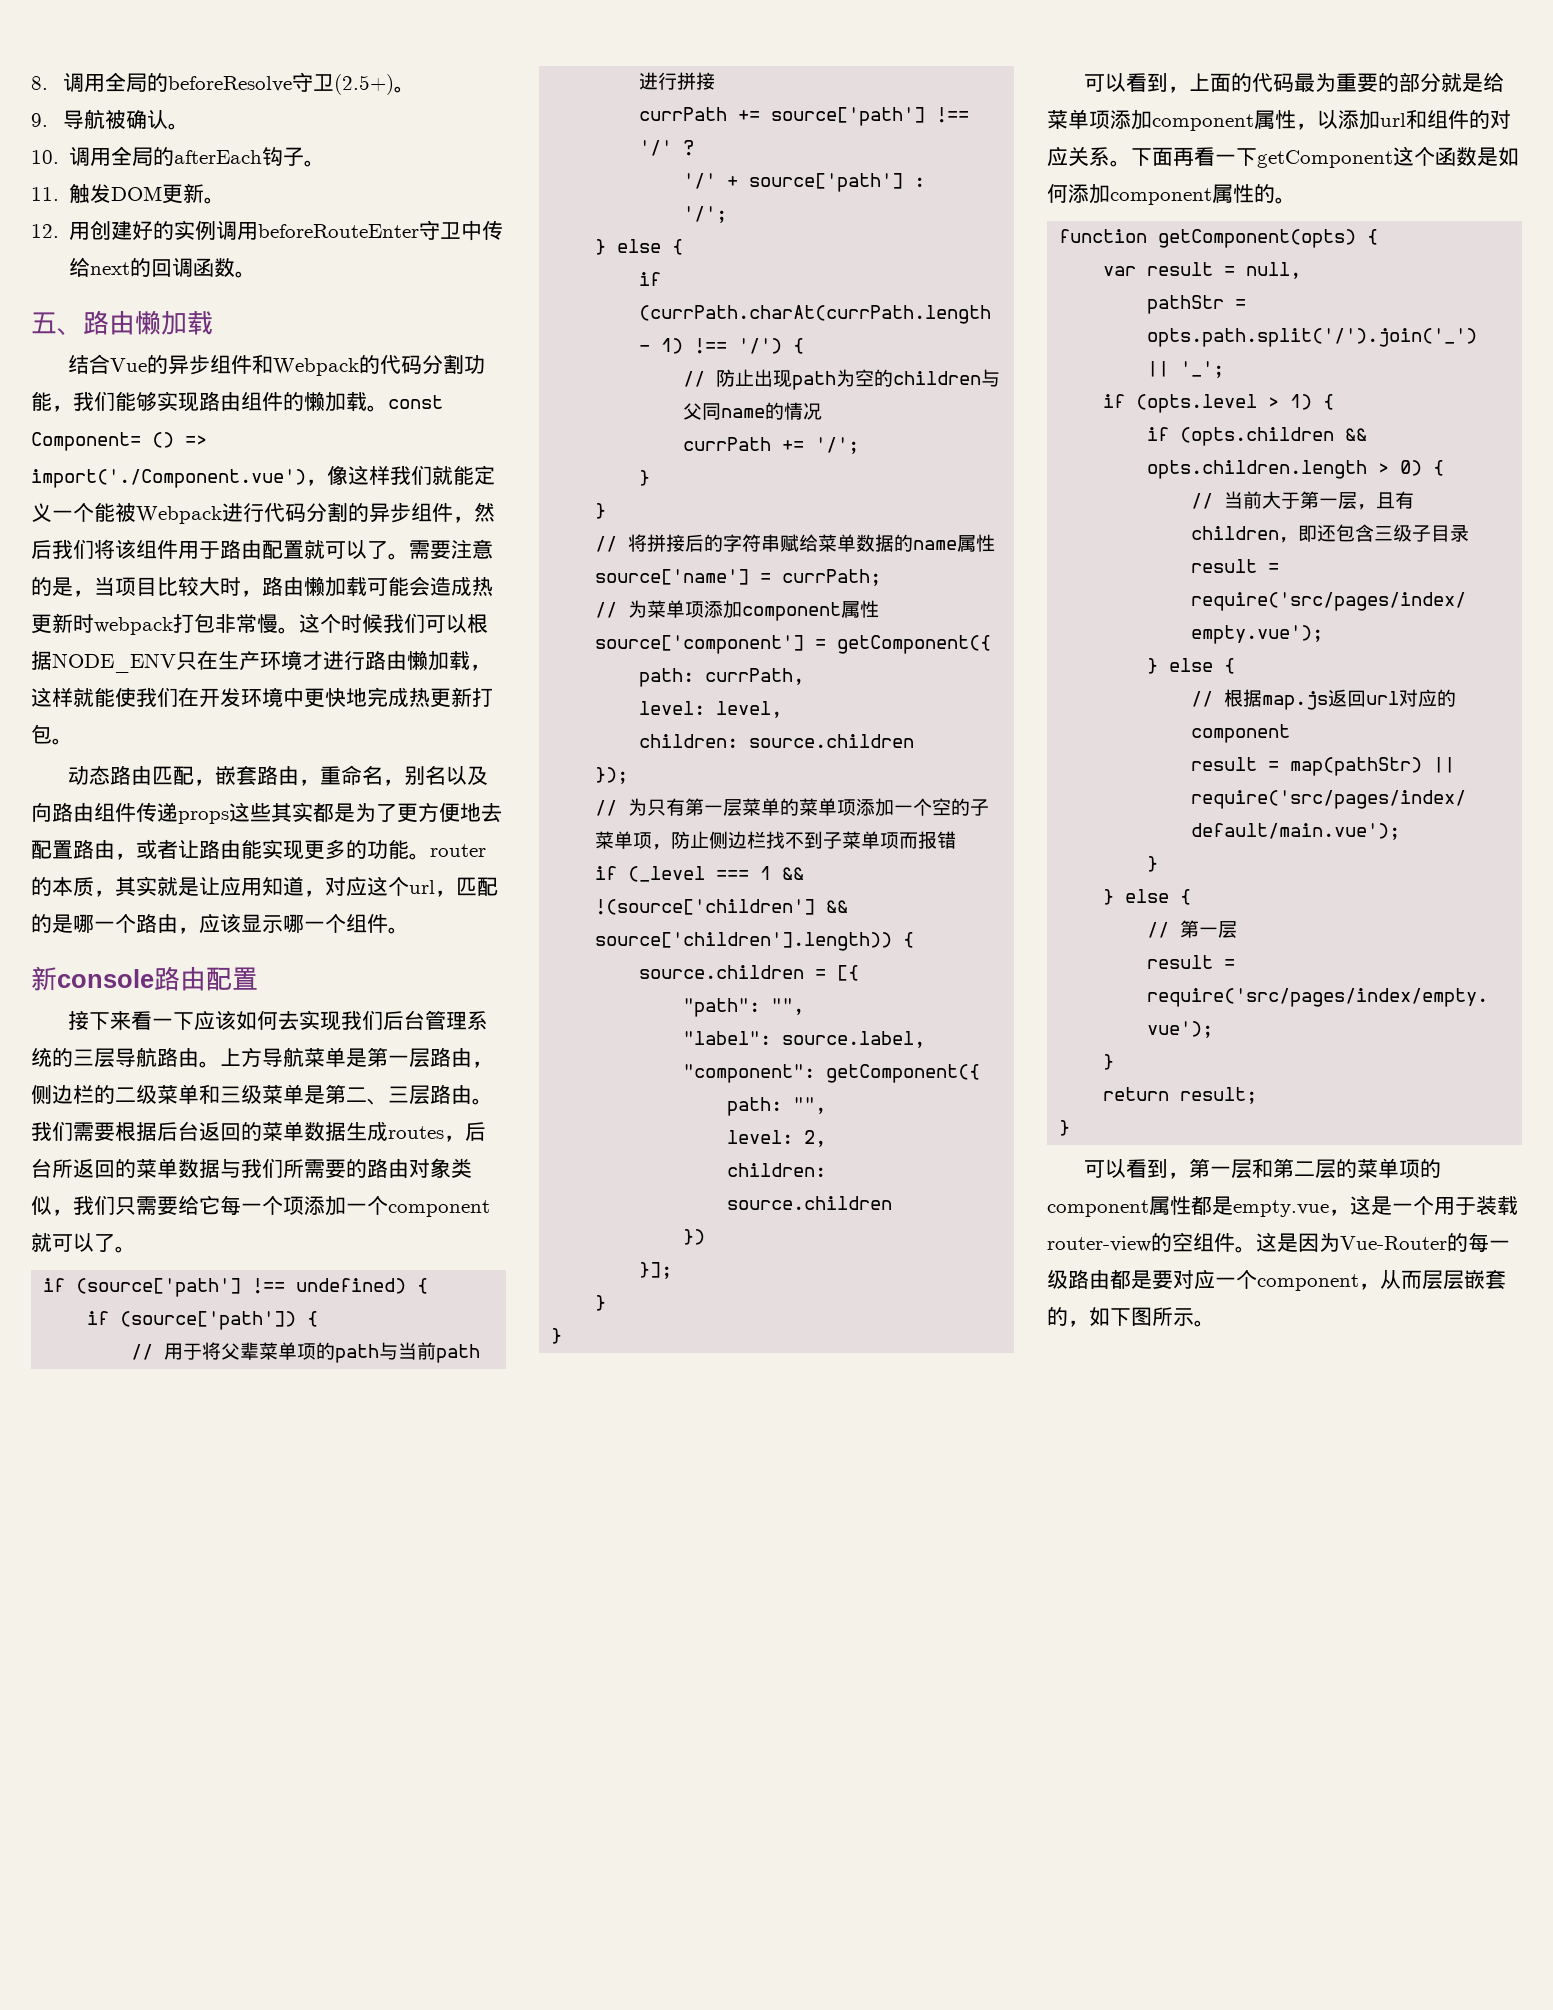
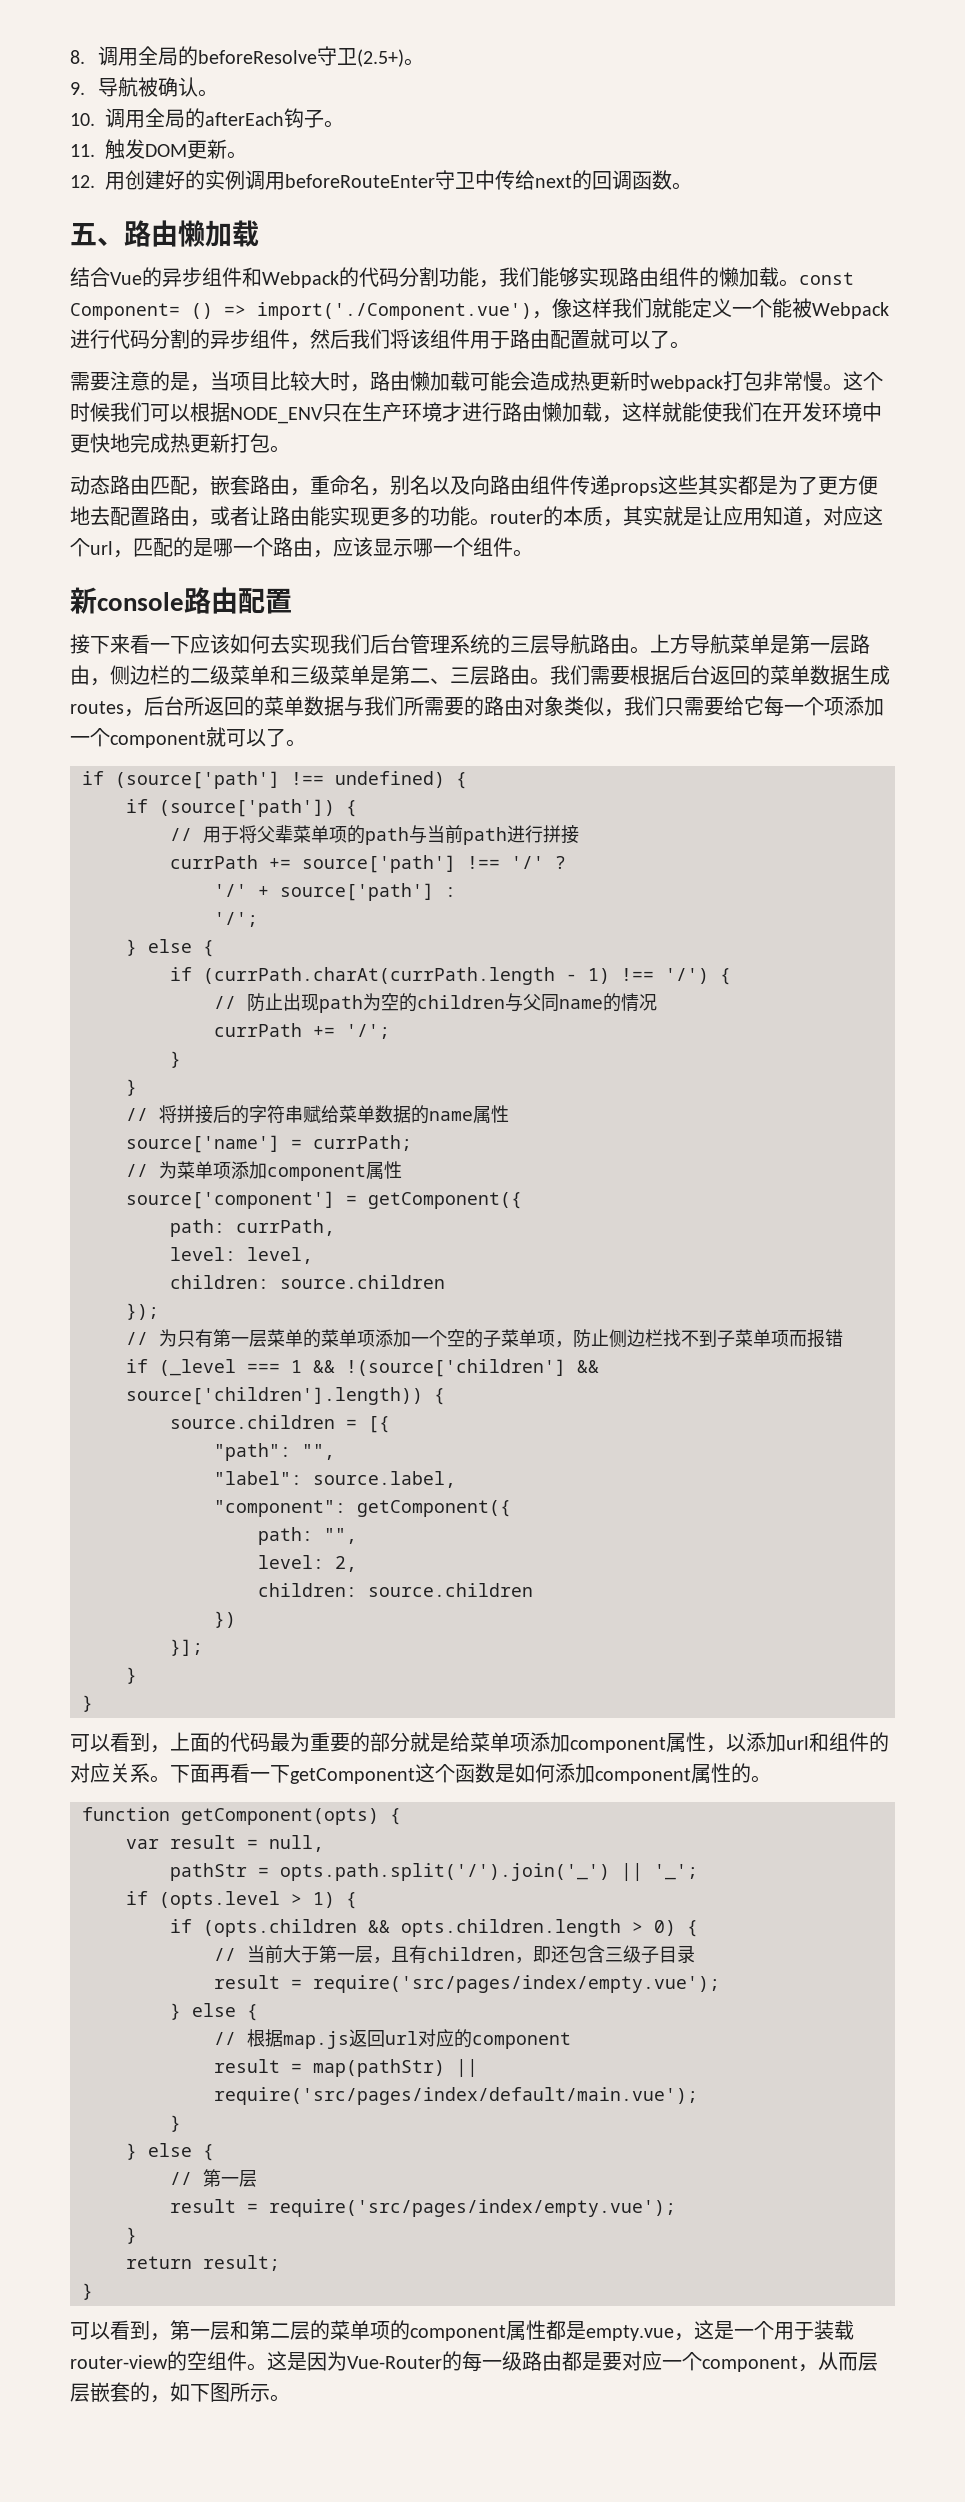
(409, 556) none -> (690, 345) //

